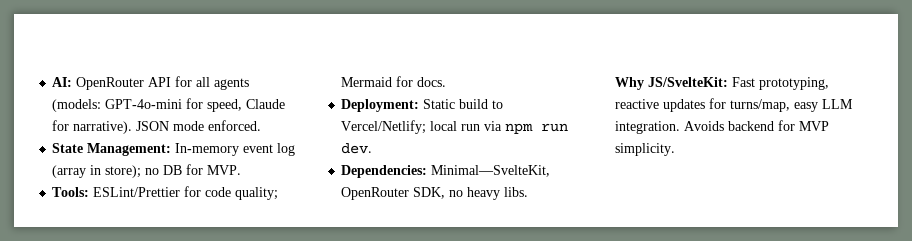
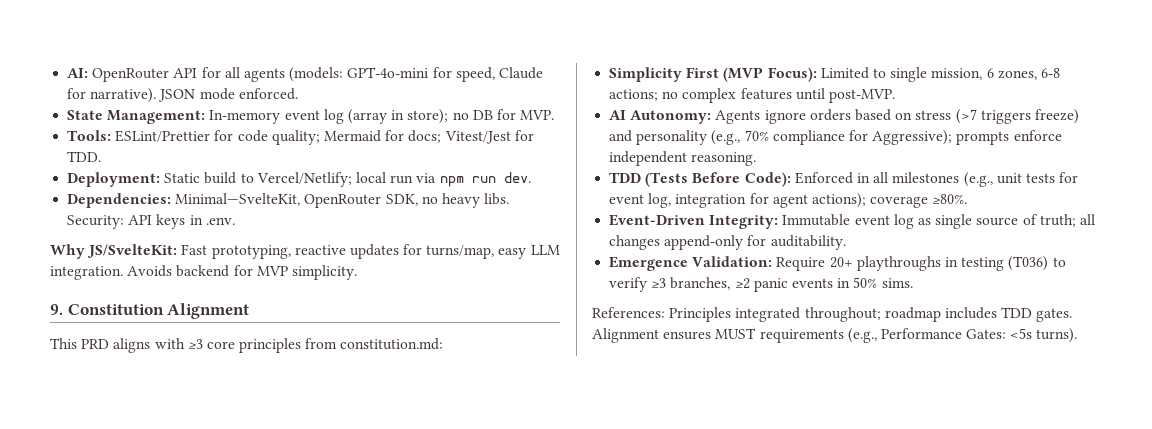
[417,77,447,87] docs. -> [408,130,534,144] [67,151,102,162] docs; Vitest/Jest for TDD.
(529, 192) none -> [67,214,235,229] Security: API keys in .env.
(675, 149) none -> [50,303,250,319] [50,338,444,353] [609,67,1060,82] [609,88,895,103] [609,109,1079,124] [609,130,1062,145] [609,151,757,166] [609,172,1079,187] [609,193,968,208] [609,214,1095,229] [609,235,846,250] [609,256,1066,271] [609,277,913,292] [592,307,1073,322] [592,328,1078,343] // 9. Constitution Alignment // This PRD aligns with ≥3 core principles from constitution.md: // Simplicity First (MVP Focus): Limited to single mission, 6 zones, 6-8 actions; no complex features until post-MVP. // AI Autonomy: Agents ignore orders based on stress (>7 triggers freeze) and personality (e.g., 70% compliance for Aggressive); prompts enforce independent reasoning. // TDD (Tests Before Code): Enforced in all milestones (e.g., unit tests for event log, integration for agent actions); coverage ≥80%. // Event-Driven Integrity: Immutable event log as single source of truth; all changes append-only for auditability. // Emergence Validation: Require 20+ playthroughs in testing (T036) to verify ≥3 branches, ≥2 panic events in 50% sims. // References: Principles integrated throughout; roadmap includes TDD gates. Alignment ensures MUST requirements (e.g., Performance Gates: <5s turns).

